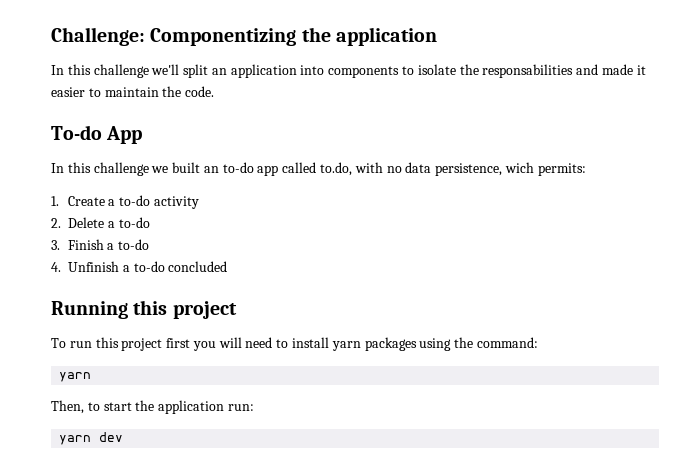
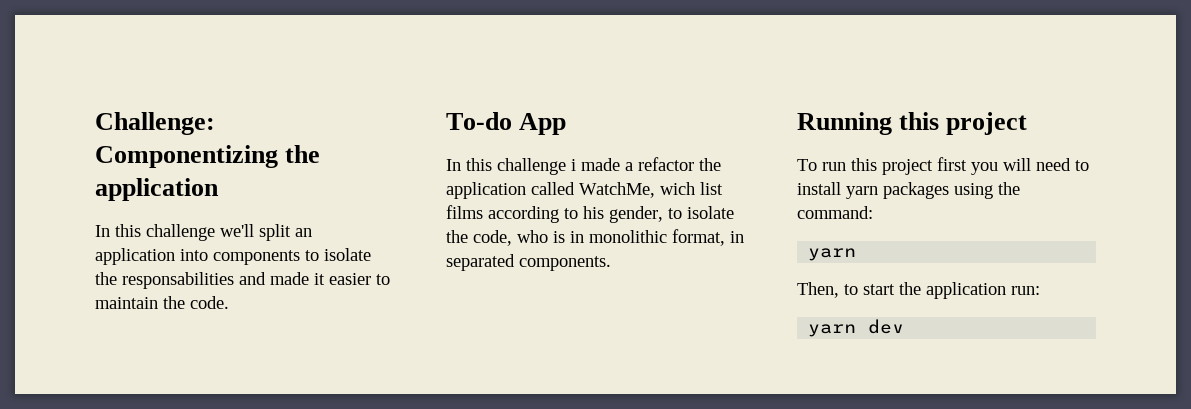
[151,162,586,176] [51,195,199,209] [51,217,150,228] [51,239,150,250] [51,261,228,272] we built an to-do app called to.do, with no data persistence, wich permits: // 1. Create a to-do activity // 2. Delete a to-do // 3. Finish a to-do // 4. Unfinish a to-do concluded -> [571,157,721,171] [446,182,723,199] [446,205,734,223] [446,229,744,246] [446,254,611,271] i made a refactor the application called WatchMe, wich list films according to his gender, to isolate the code, who is in monolithic format, in separated components.

